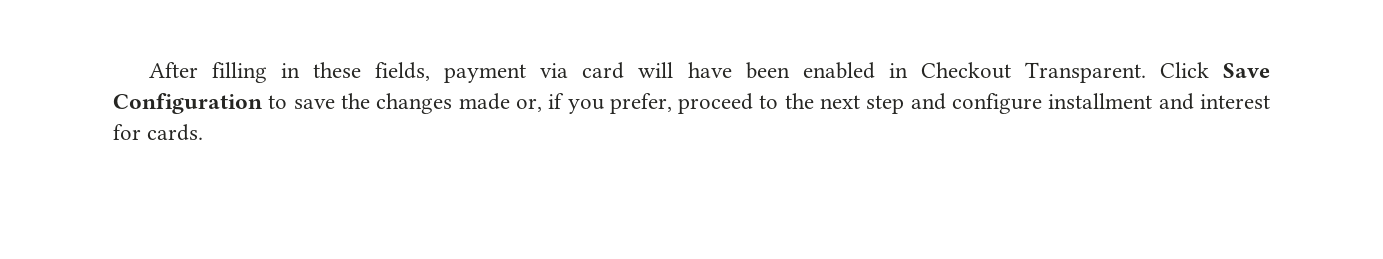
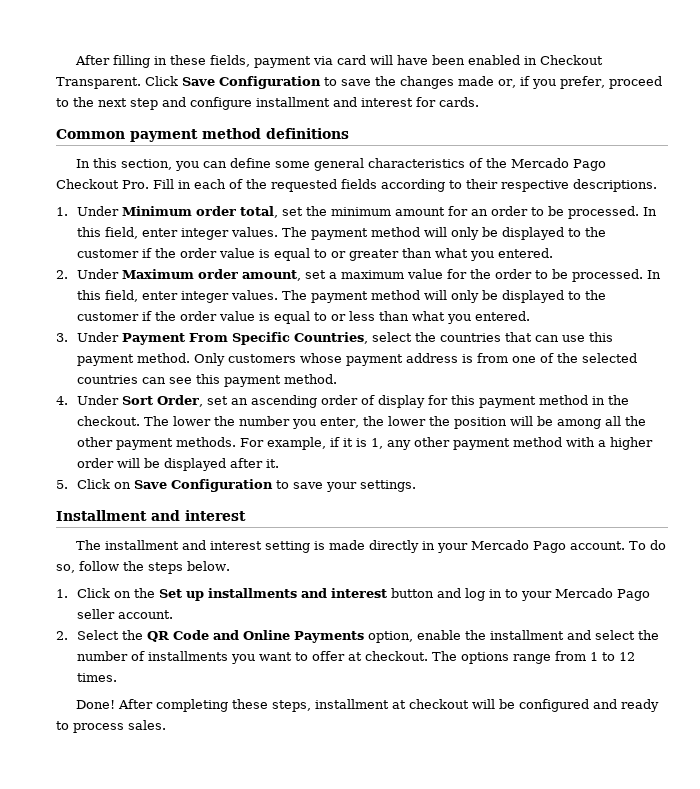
(204, 132) none -> [56,128,349,142] [75,158,606,171] [56,179,657,192] [56,206,658,219] [77,227,607,240] [77,248,554,261] [56,269,662,282] [77,290,607,303] [77,311,531,324] [56,332,614,345] [77,353,638,366] [77,374,338,387] [56,395,630,408] [77,416,647,429] [77,437,654,450] [77,458,280,471] [56,479,417,492] [56,510,246,521] [75,540,666,553] [56,561,230,574] [56,588,651,601] [77,609,174,619] [56,630,660,643] [77,651,636,664] [77,673,118,682] [75,699,659,712] [56,720,166,733] // Common payment method definitions // In this section, you can define some general characteristics of the Mercado Pago Checkout Pro. Fill in each of the requested fields according to their respective descriptions. // 1. Under Minimum order total, set the minimum amount for an order to be processed. In this field, enter integer values. The payment method will only be displayed to the customer if the order value is equal to or greater than what you entered. // 2. Under Maximum order amount, set a maximum value for the order to be processed. In this field, enter integer values. The payment method will only be displayed to the customer if the order value is equal to or less than what you entered. // 3. Under Payment From Specific Countries, select the countries that can use this payment method. Only customers whose payment address is from one of the selected countries can see this payment method. // 4. Under Sort Order, set an ascending order of display for this payment method in the checkout. The lower the number you enter, the lower the position will be among all the other payment methods. For example, if it is 1, any other payment method with a higher order will be displayed after it. // 5. Click on Save Configuration to save your settings. // Installment and interest // The installment and interest setting is made directly in your Mercado Pago account. To do so, follow the steps below. // 1. Click on the Set up installments and interest button and log in to your Mercado Pago seller account. // 2. Select the QR Code and Online Payments option, enable the installment and select the number of installments you want to offer at checkout. The options range from 1 to 12 times. // Done! After completing these steps, installment at checkout will be configured and ready to process sales.

